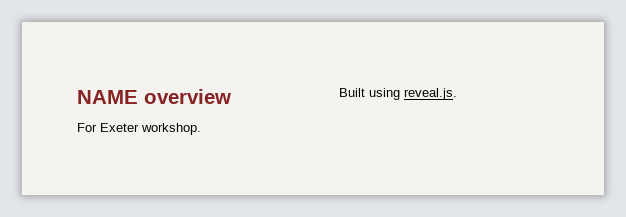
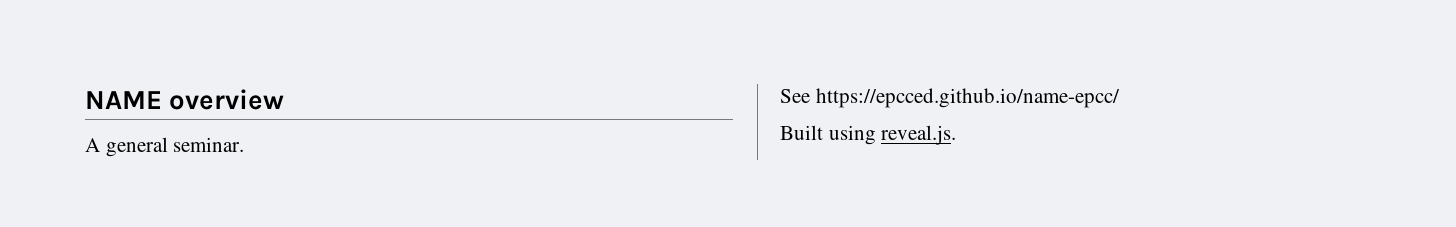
[77,123,201,135] For Exeter workshop. -> [85,137,245,157] [780,88,1120,108] A general seminar. // See https://epcced.github.io/name-epcc/

